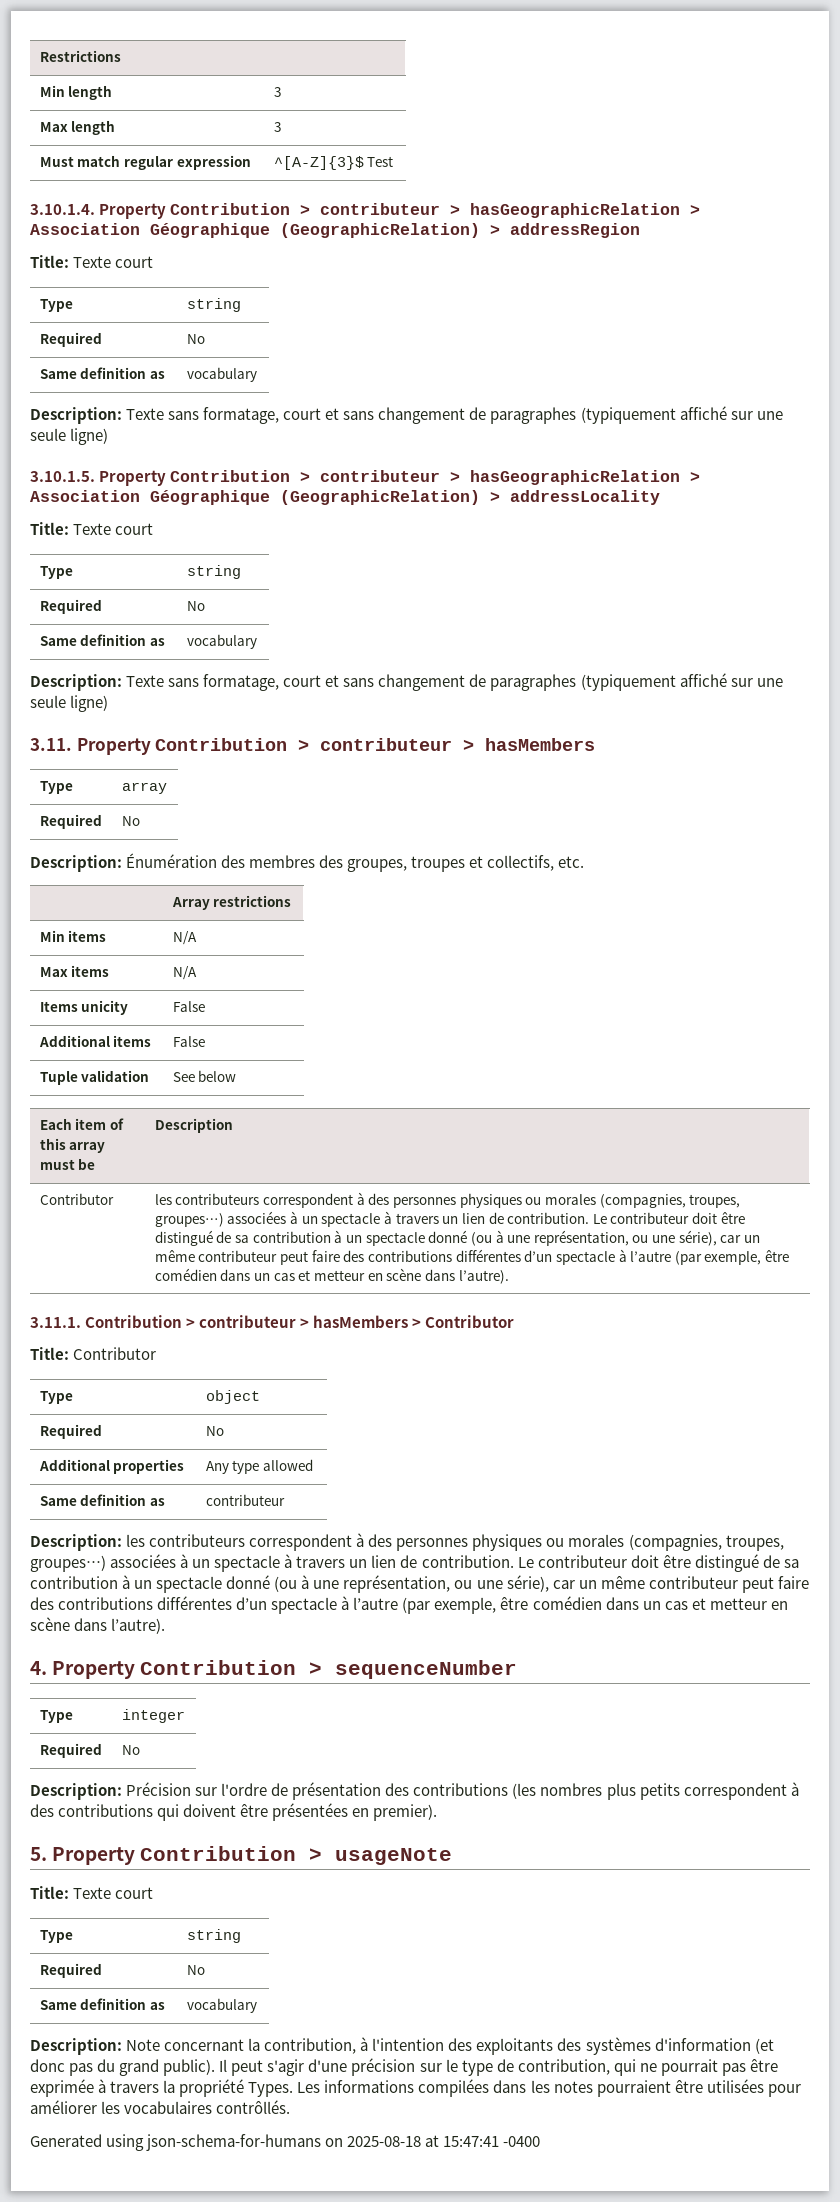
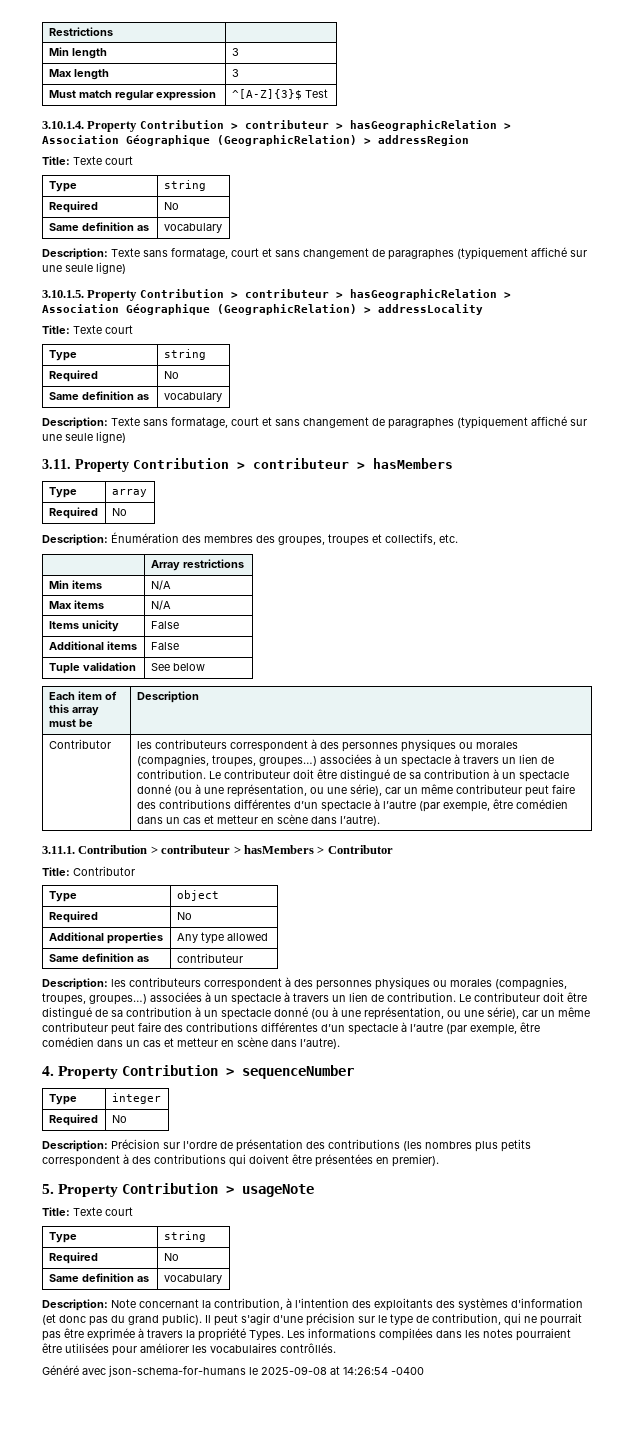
[30,2134,500,2151] Generated using json-schema-for-humans on 2025-08-18 at 15:47:41 -> [42,1365,388,1377] Généré avec json-schema-for-humans le 2025-09-08 at 14:26:54

